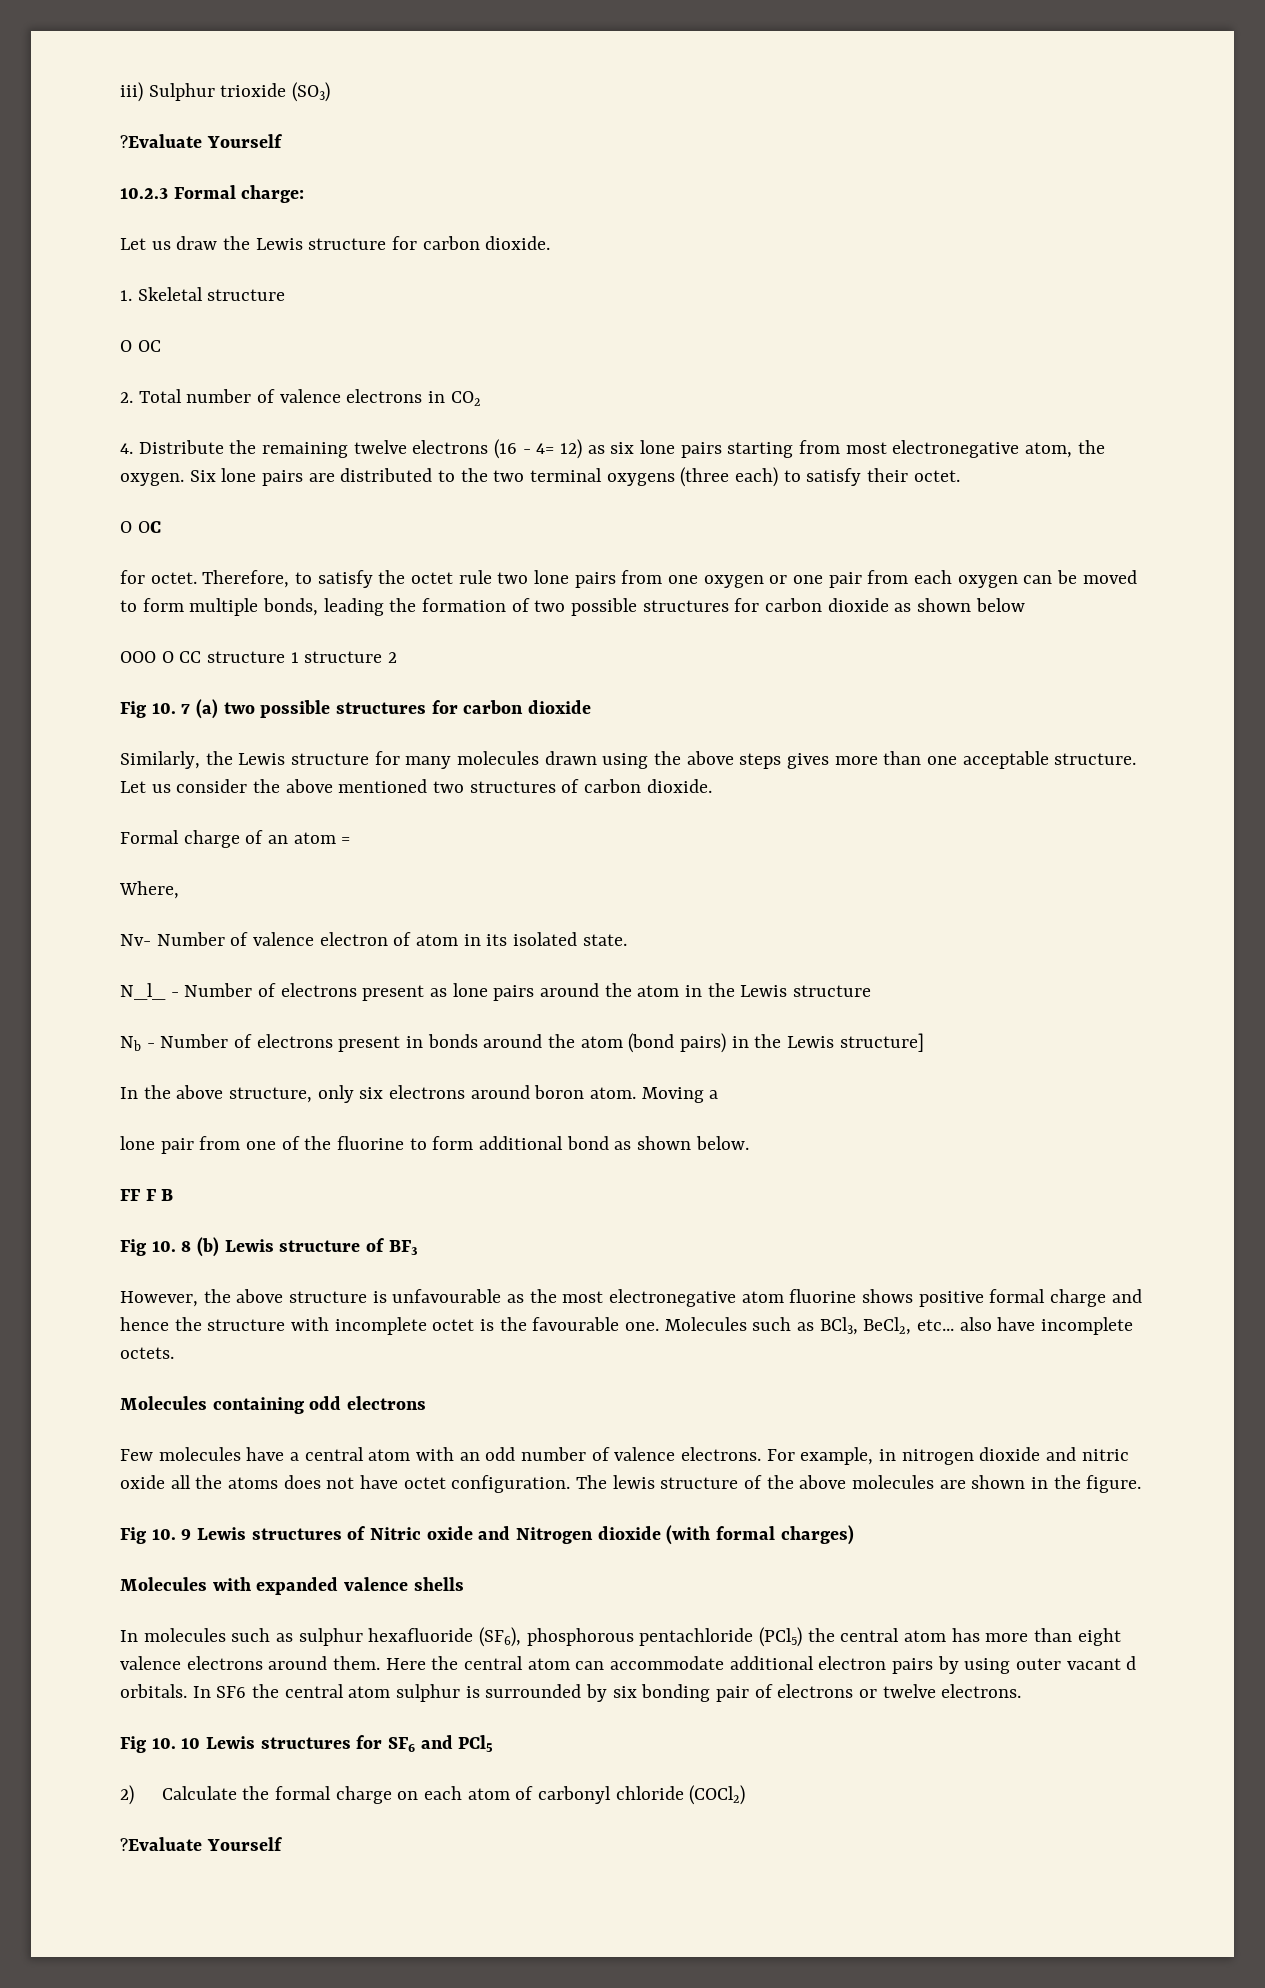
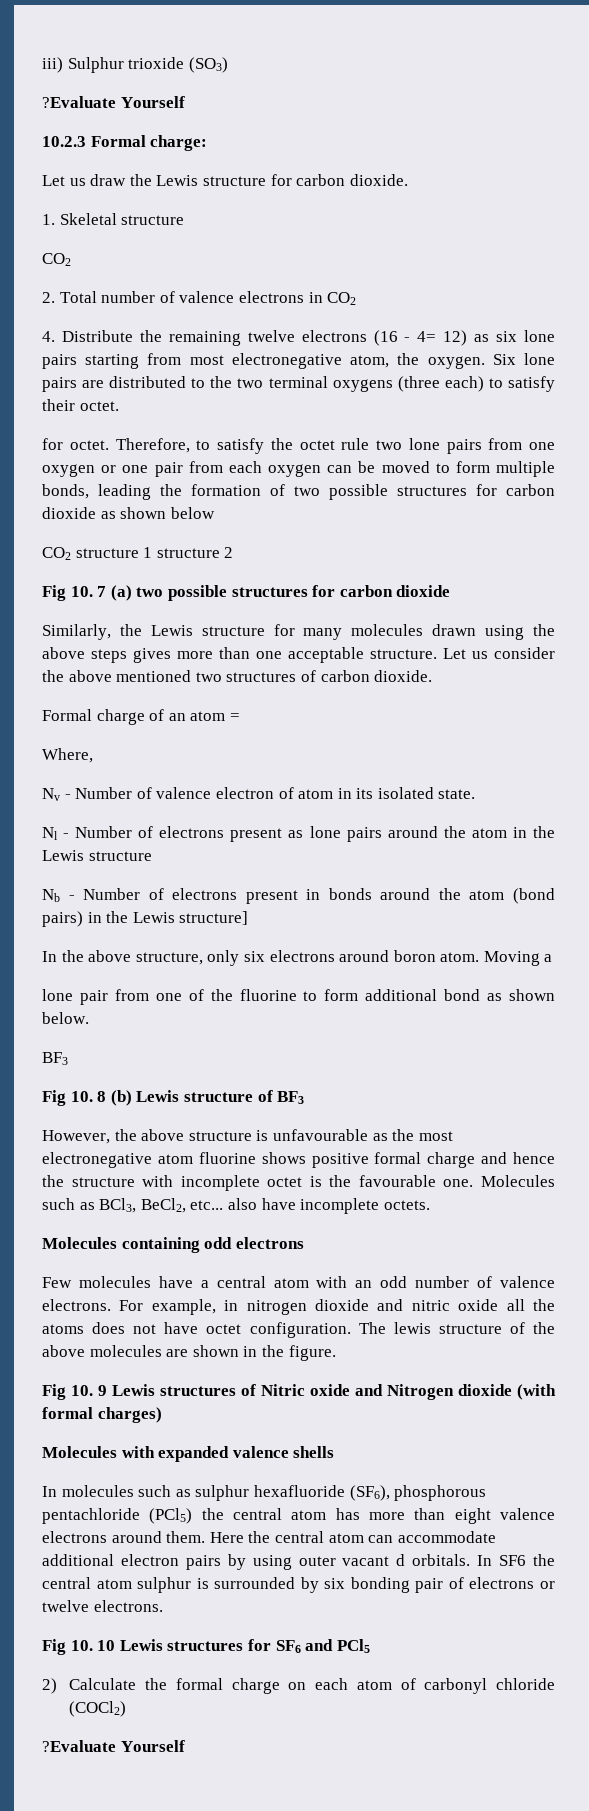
[120,340,161,352] O OC -> [42,253,71,266] CO2
[120,521,161,533] // O OC -> (119, 406) none
[120,651,202,663] OOO O CC -> [42,547,71,560] CO2
[120,934,151,946] Nv- -> [42,788,71,801] Nv -
[120,983,166,1000] N_l_ -> [42,827,58,840] Nl
[120,1189,174,1201] FF F B -> [42,1052,68,1065] BF3

